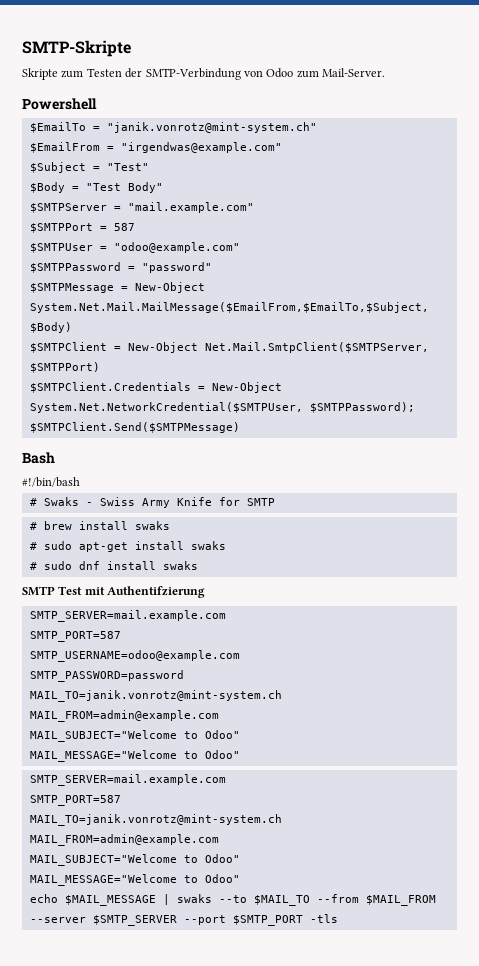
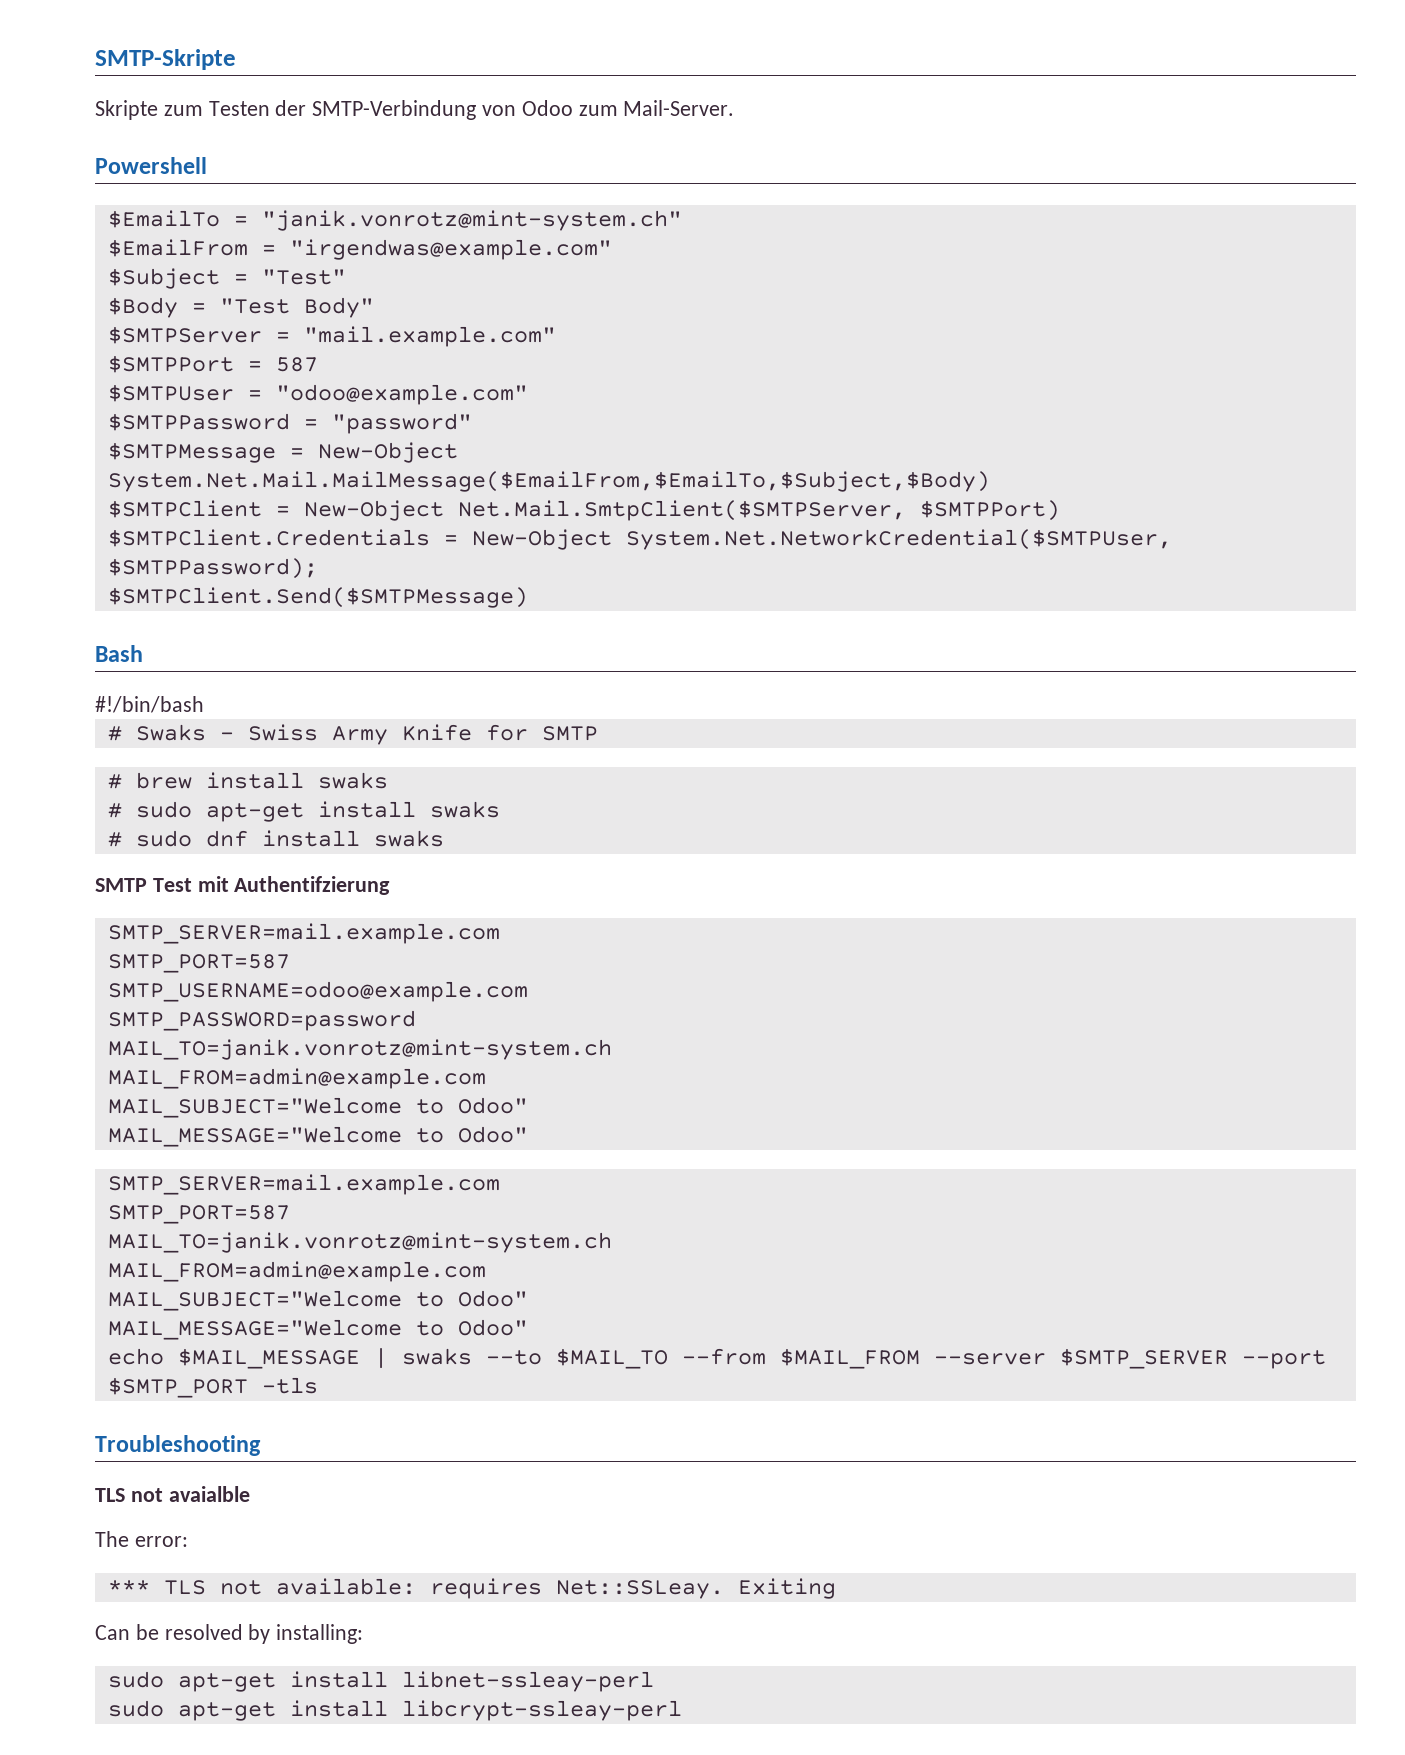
(338, 918) none -> [95,1435,261,1456] [95,1486,250,1502] [95,1531,188,1547] [107,1578,836,1599] [95,1624,364,1644] [107,1671,654,1692] [107,1700,682,1721] // Troubleshooting // TLS not avaialble // The error: // *** TLS not available: requires Net::SSLeay. Exiting // Can be resolved by installing: // sudo apt-get install libnet-ssleay-perl // sudo apt-get install libcrypt-ssleay-perl

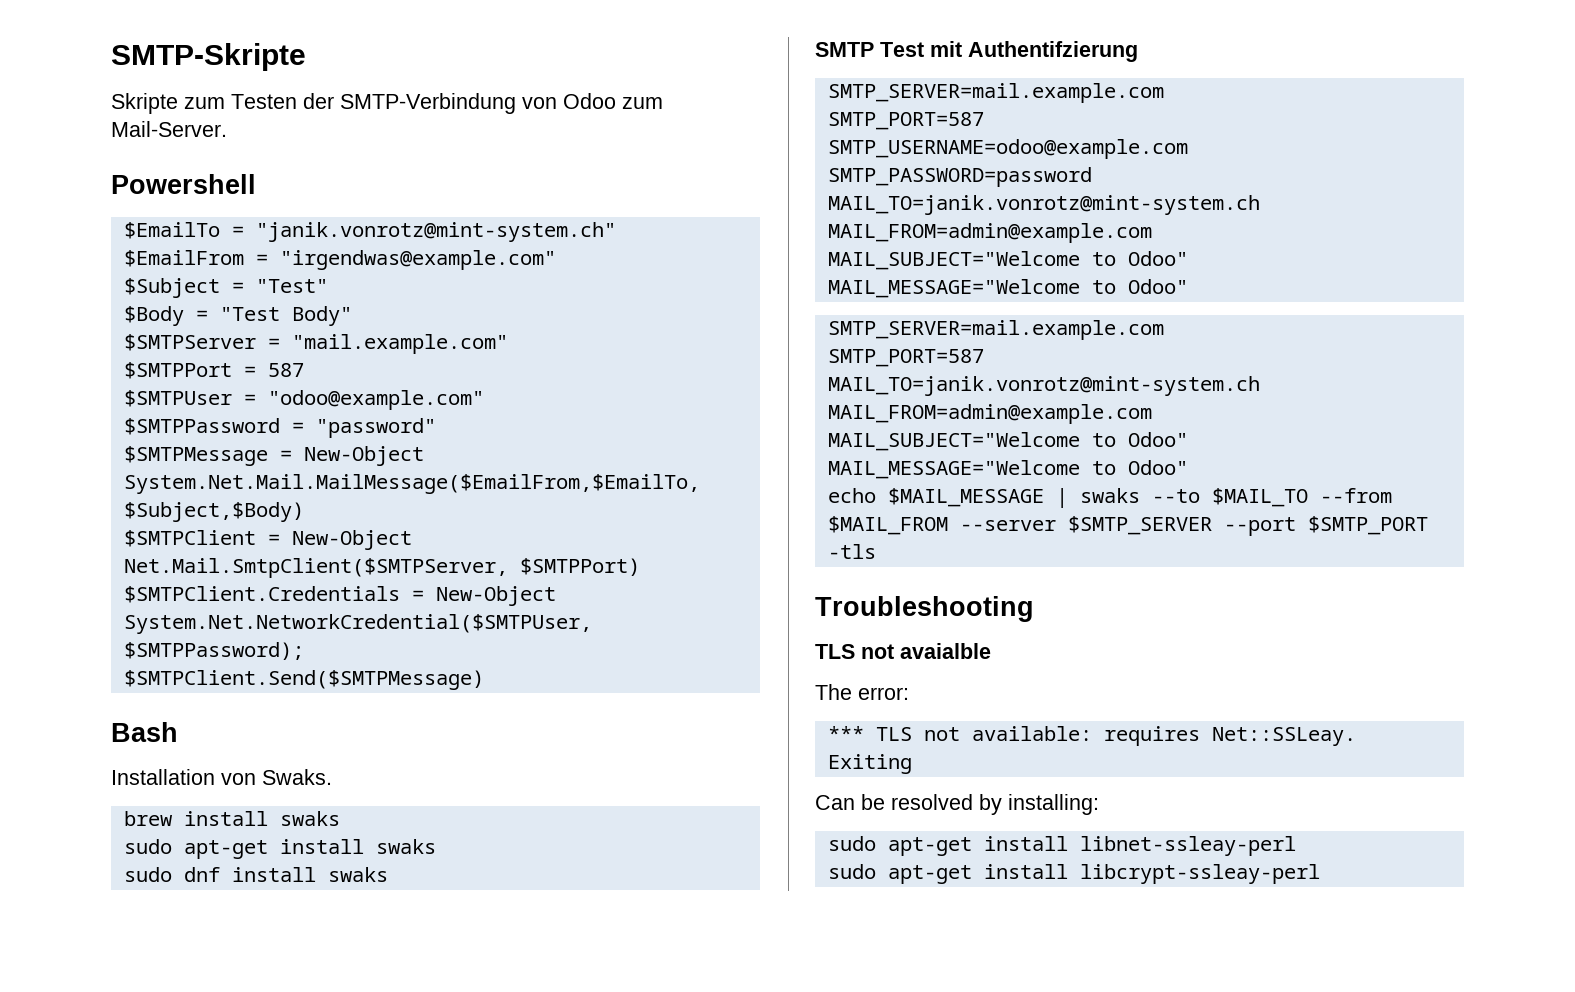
[95,696,204,713] [107,724,598,745] [107,774,122,789] #!/bin/bash // # Swaks - Swiss Army Knife for SMTP // # -> [111,769,332,785] Installation von Swaks. //
[107,803,122,818] # -> (340, 818) none
[107,832,122,847] # -> (436, 846) none

